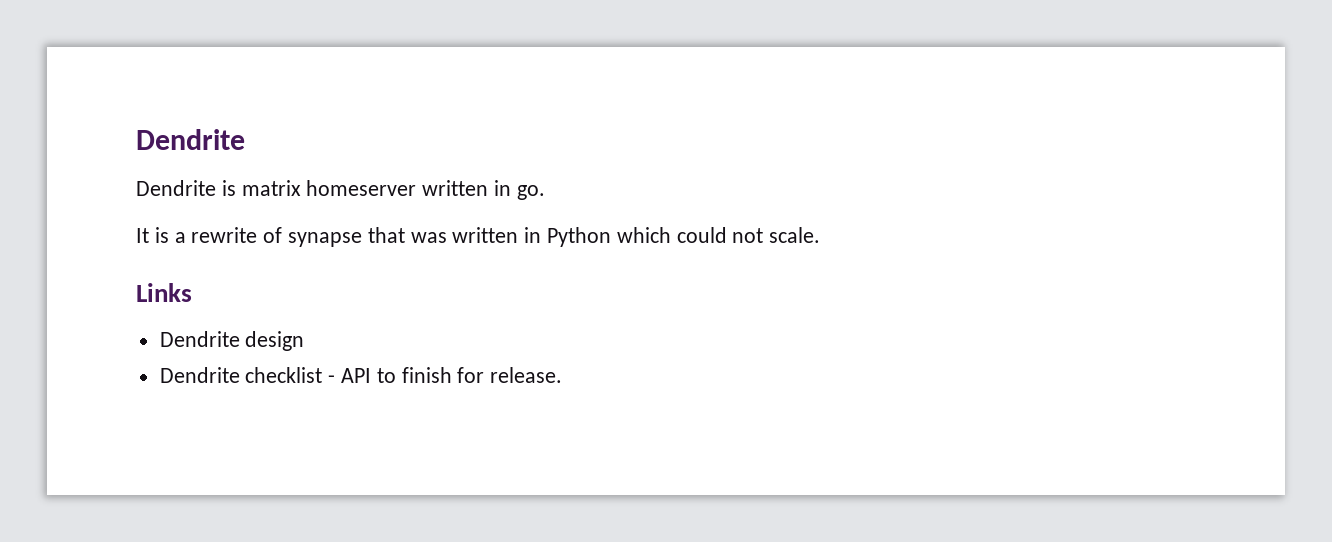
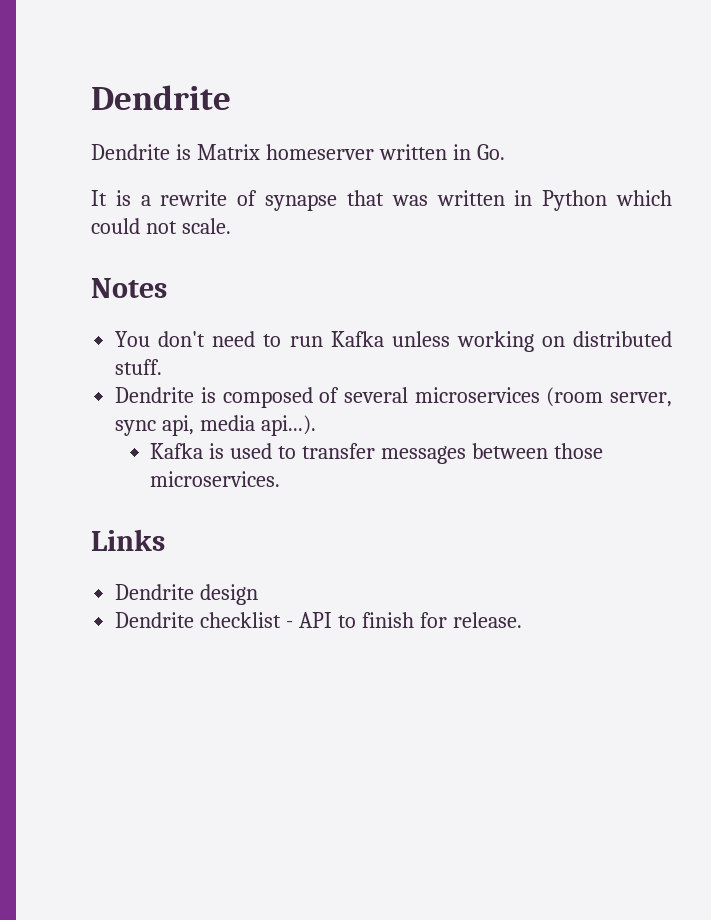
[241,180,301,196] matrix -> [196,144,260,160] Matrix
[516,185,545,200] go. -> [476,144,505,160] Go.
(821, 235) none -> [91,278,167,298] [115,331,672,352] [115,359,163,375] [115,387,672,408] [115,415,317,436] [150,443,603,464] [150,471,281,487] // Notes // You don't need to run Kafka unless working on distributed stuff. // Dendrite is composed of several microservices (room server, sync api, media api...). // Kafka is used to transfer messages between those microservices.

